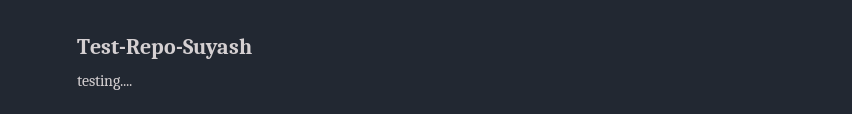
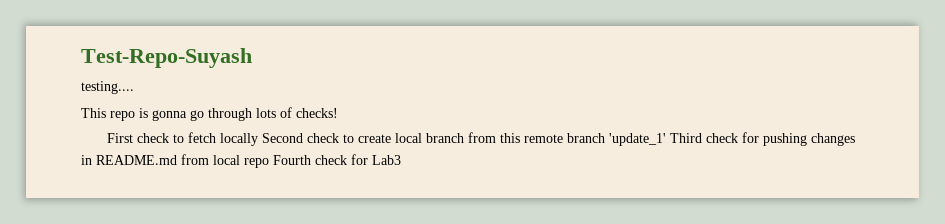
(132, 82) none -> [81,107,338,121] [107,132,856,146] [81,154,401,168] // This repo is gonna go through lots of checks! // First check to fetch locally Second check to create local branch from this remote branch 'update_1' Third check for pushing changes in README.md from local repo Fourth check for Lab3

